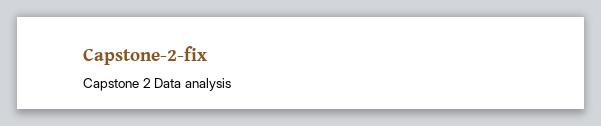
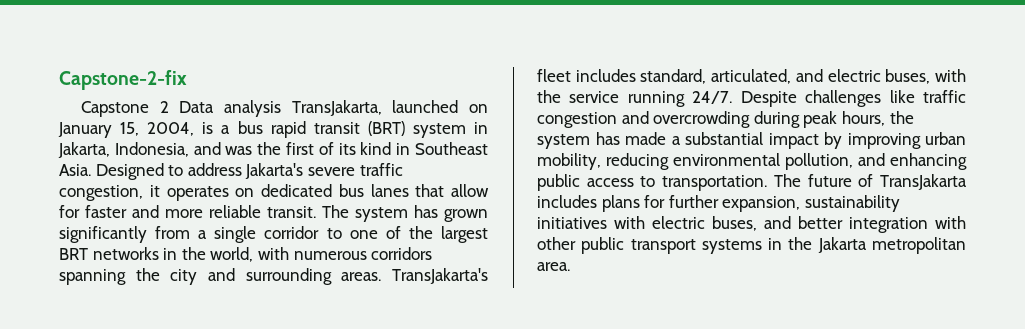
(231, 84) none -> [291,100,488,116] [58,121,488,138] [58,142,488,158] [59,163,403,180] [59,184,489,201] [59,205,488,222] [59,226,488,243] [59,247,433,262] [59,268,488,285] [537,69,966,84] [537,90,966,107] [537,111,914,128] [537,132,966,149] [537,153,967,170] [537,174,967,191] [537,195,900,212] [537,216,966,233] [537,237,966,254] [537,262,570,271] TransJakarta, launched on January 15, 2004, is a bus rapid transit (BRT) system in Jakarta, Indonesia, and was the first of its kind in Southeast Asia. Designed to address Jakarta's severe traffic congestion, it operates on dedicated bus lanes that allow for faster and more reliable transit. The system has grown significantly from a single corridor to one of the largest BRT networks in the world, with numerous corridors spanning the city and surrounding areas. TransJakarta's fleet includes standard, articulated, and electric buses, with the service running 24/7. Despite challenges like traffic congestion and overcrowding during peak hours, the system has made a substantial impact by improving urban mobility, reducing environmental pollution, and enhancing public access to transportation. The future of TransJakarta includes plans for further expansion, sustainability initiatives with electric buses, and better integration with other public transport systems in the Jakarta metropolitan area.

